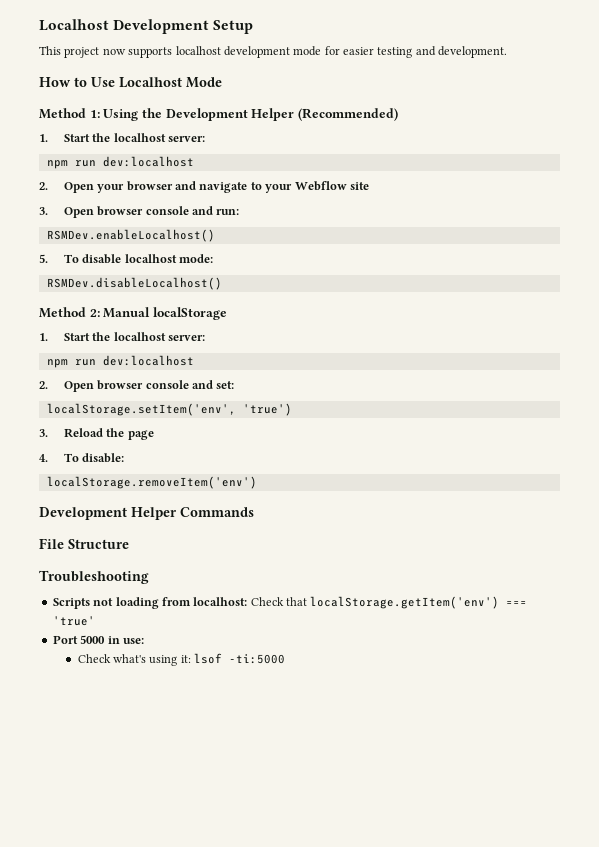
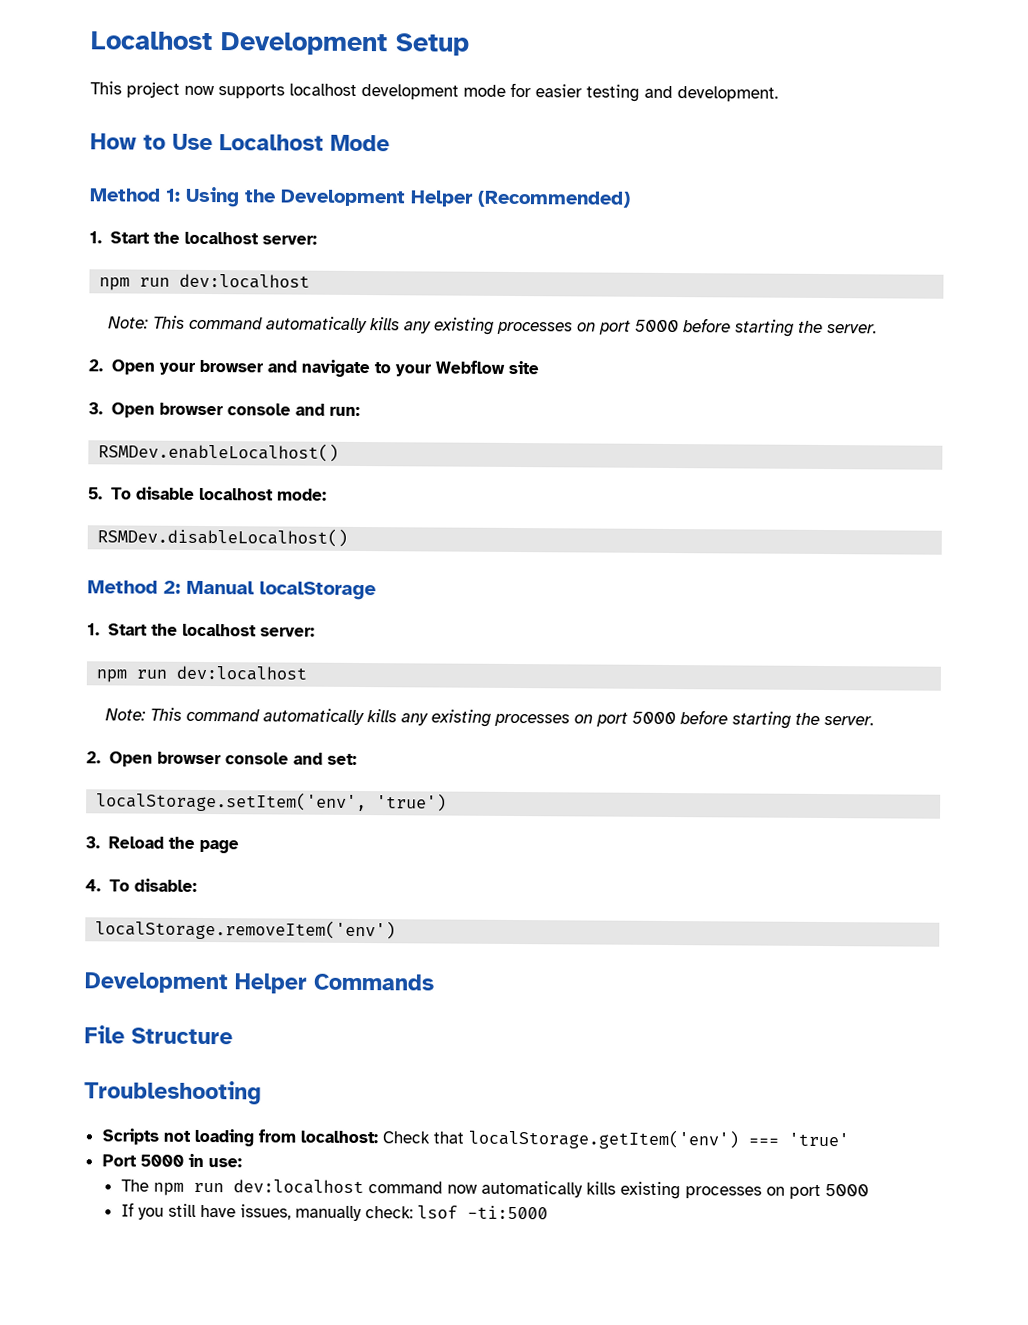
(194, 161) none -> [108,315,879,337] // Note: This command automatically kills any existing processes on port 5000 before starting the server.
(194, 360) none -> [105,707,876,729] // Note: This command automatically kills any existing processes on port 5000 before starting the server.
[77,654,191,666] Check what's using it: -> [120,1179,869,1200] [120,1202,413,1222] The npm run dev:localhost command now automatically kills existing processes on port 5000 // If you still have issues, manually check:

